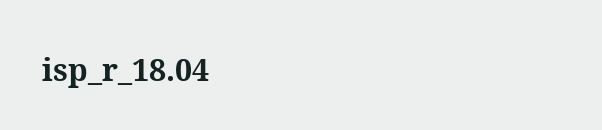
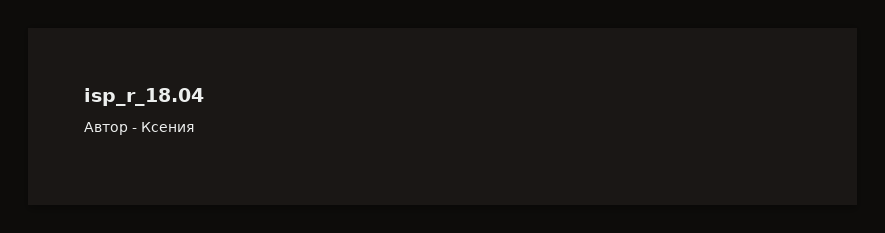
(209, 72) none -> [84,122,194,135] // Автор - Ксения

